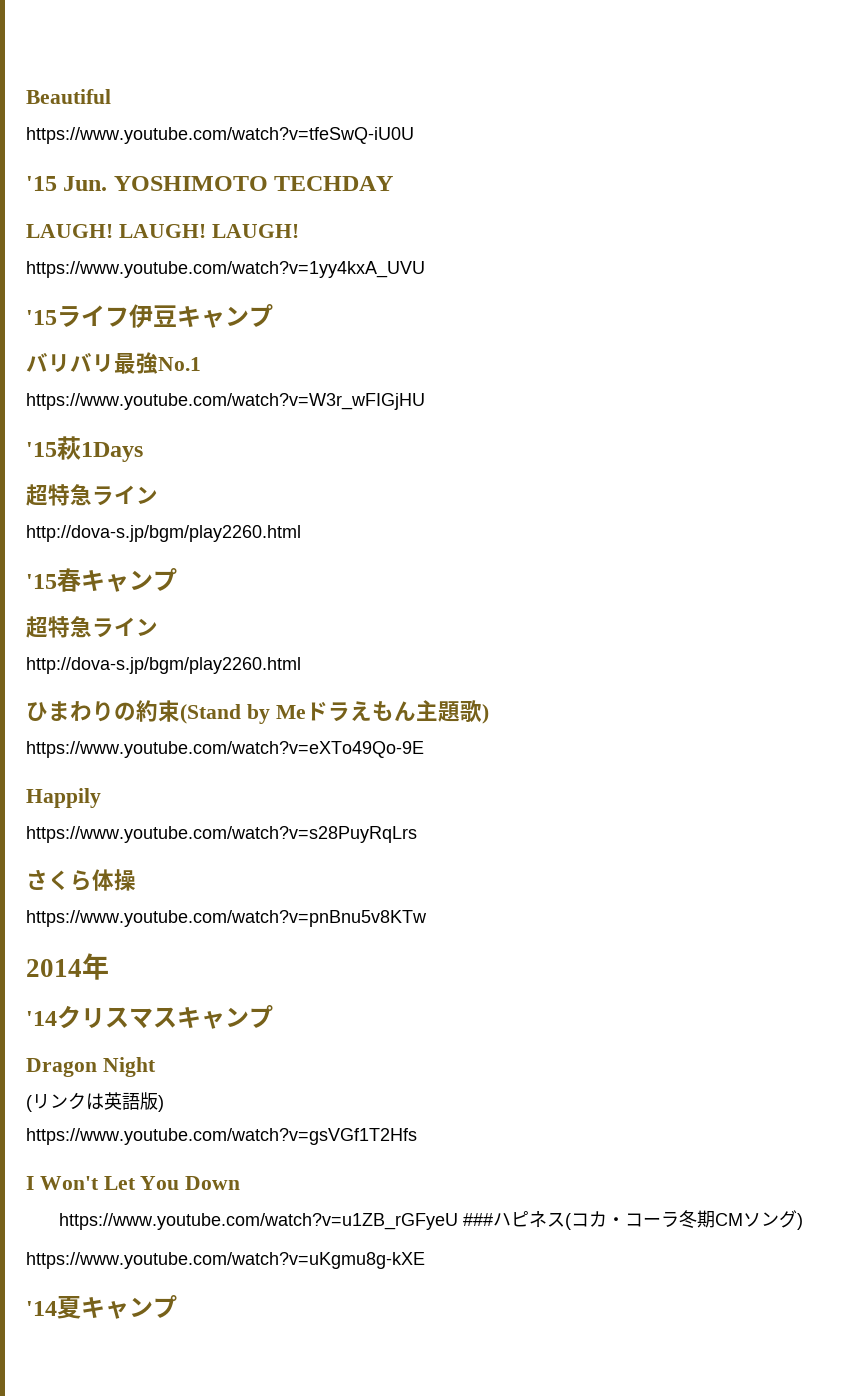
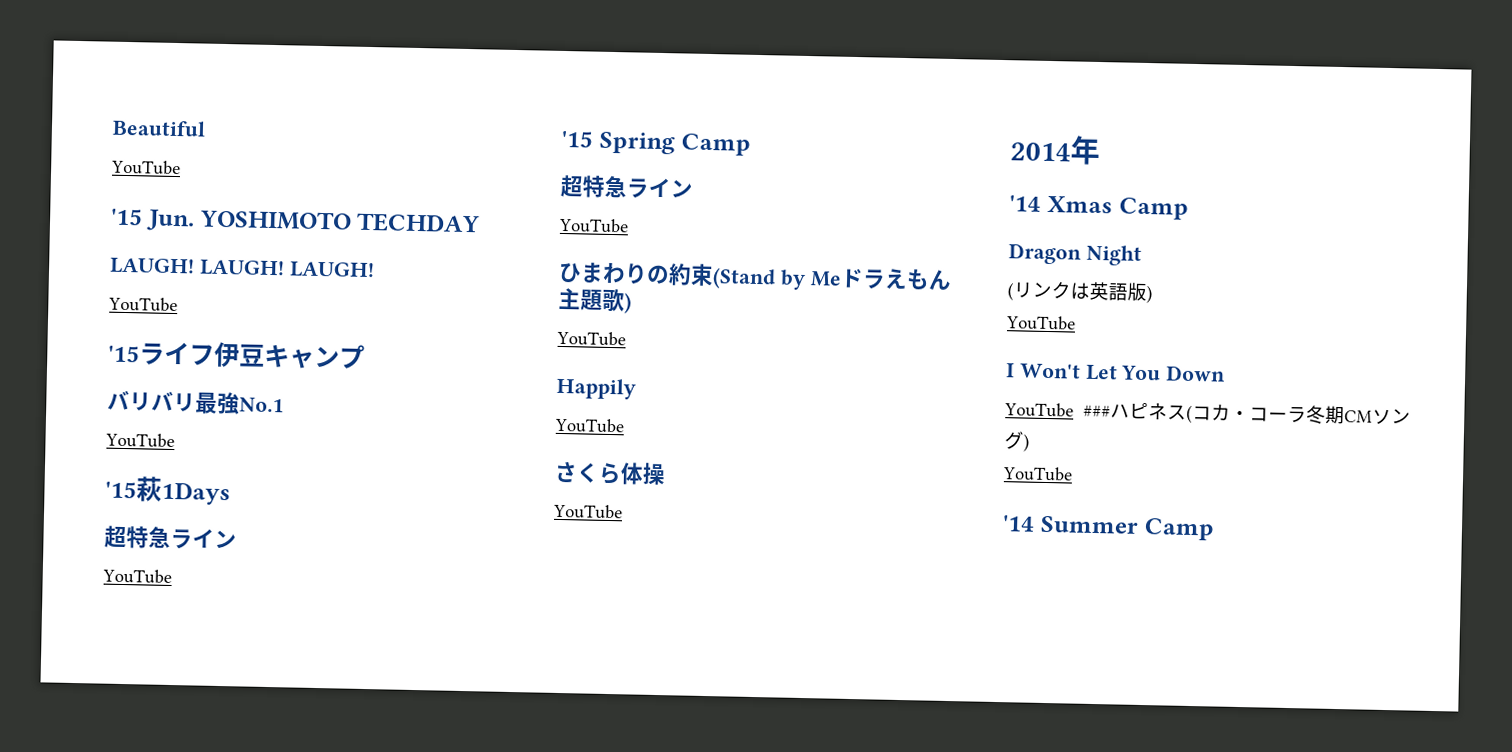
[26,127,414,144] https://www.youtube.com/watch?v=tfeSwQ-iU0U -> [111,159,181,176] YouTube
[26,261,425,278] https://www.youtube.com/watch?v=1yy4kxA_UVU -> [108,296,178,313] YouTube
[26,393,425,410] https://www.youtube.com/watch?v=W3r_wFIGjHU -> [105,432,175,449] YouTube
[26,525,301,542] [26,568,177,592] [26,616,158,638] [26,657,301,674] http://dova-s.jp/bgm/play2260.html // '15春キャンプ // 超特急ライン // http://dova-s.jp/bgm/play2260.html -> [102,568,172,585] [561,130,751,156] [560,174,694,199] [558,217,629,234] YouTube // '15 Spring Camp // 超特急ライン // YouTube
[26,741,424,758] https://www.youtube.com/watch?v=eXTo49Qo-9E -> [556,330,626,347] YouTube
[26,826,417,843] https://www.youtube.com/watch?v=s28PuyRqLrs -> [554,417,625,434] YouTube
[26,910,427,927] https://www.youtube.com/watch?v=pnBnu5v8KTw -> [553,503,623,520] YouTube
[57,1005,273,1029] クリスマスキャンプ -> [1046,195,1189,220] Xmas Camp
[26,1128,417,1145] https://www.youtube.com/watch?v=gsVGf1T2Hfs -> [1006,315,1076,331] YouTube
[59,1213,459,1230] https://www.youtube.com/watch?v=u1ZB_rGFyeU -> [1004,402,1074,418] YouTube
[26,1252,425,1269] [26,1295,177,1319] https://www.youtube.com/watch?v=uKgmu8g-kXE // '14夏キャンプ -> [1002,466,1073,482] [1002,515,1215,541] YouTube // '14 Summer Camp

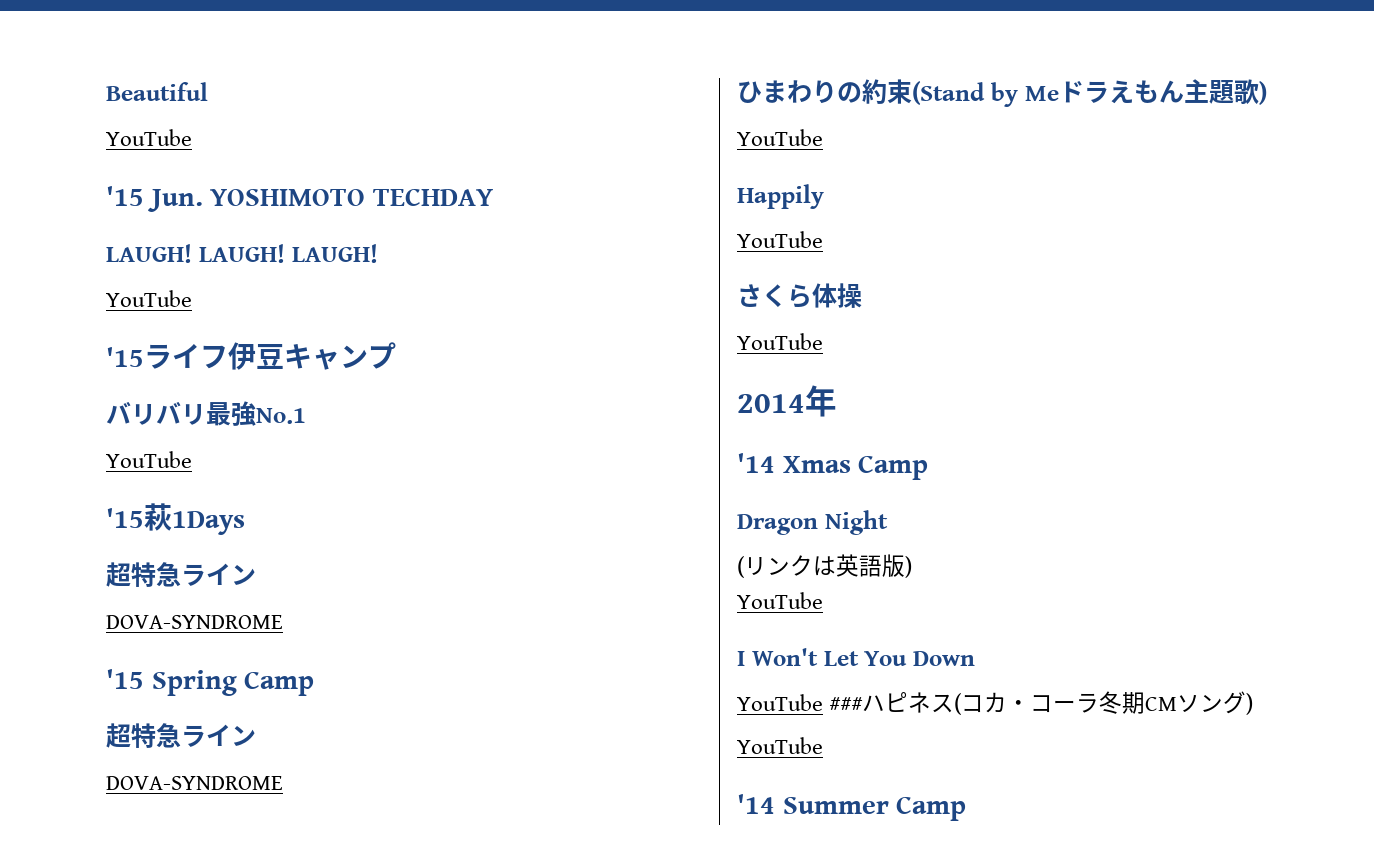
[102,568,172,585] YouTube -> [106,615,283,629] DOVA-SYNDROME
[558,217,629,234] YouTube -> [106,776,283,790] DOVA-SYNDROME

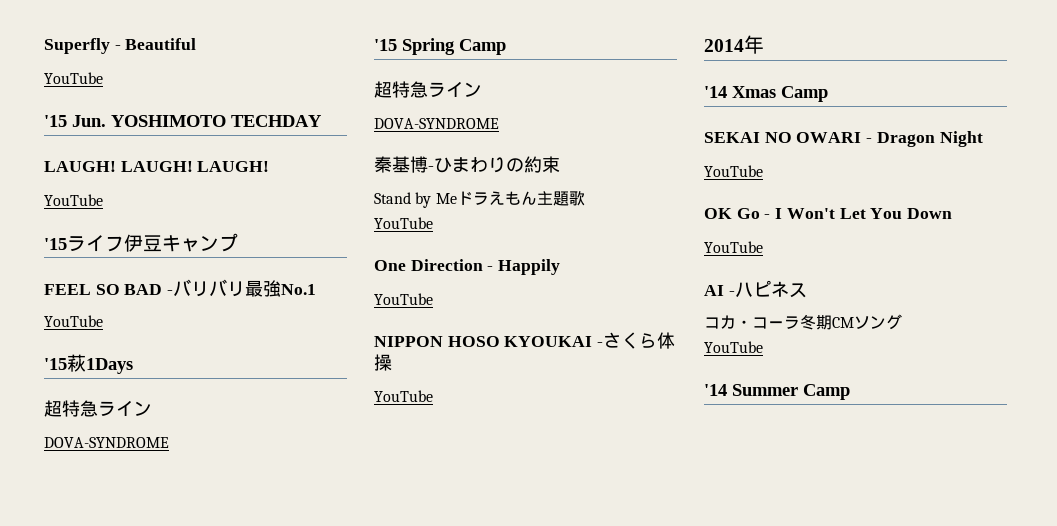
(106, 91) none -> [44,38,121,54] Superfly -
(396, 355) none -> [44,284,174,295] FEEL SO BAD -
(283, 783) none -> [374,156,434,173] 秦基博-
[912,81,985,105] (Stand -> [374,192,411,204] // Stand
[1258,81,1267,105] [737,129,823,146] ) // YouTube // -> [374,217,433,229] [374,259,494,271] // YouTube // One Direction -
(823, 239) none -> [374,336,604,347] NIPPON HOSO KYOUKAI -
[737,510,888,535] [737,554,912,578] [737,592,823,609] Dragon Night // (リンクは英語版) // YouTube // -> [704,131,983,147] [704,165,763,177] [704,208,771,219] SEKAI NO OWARI - Dragon Night // YouTube // OK Go -
[829,697,864,711] ### -> [704,285,735,296] // AI -
[954,693,963,715] ( -> (807, 290) //
[1246,693,1254,715] ) -> (902, 322) none

